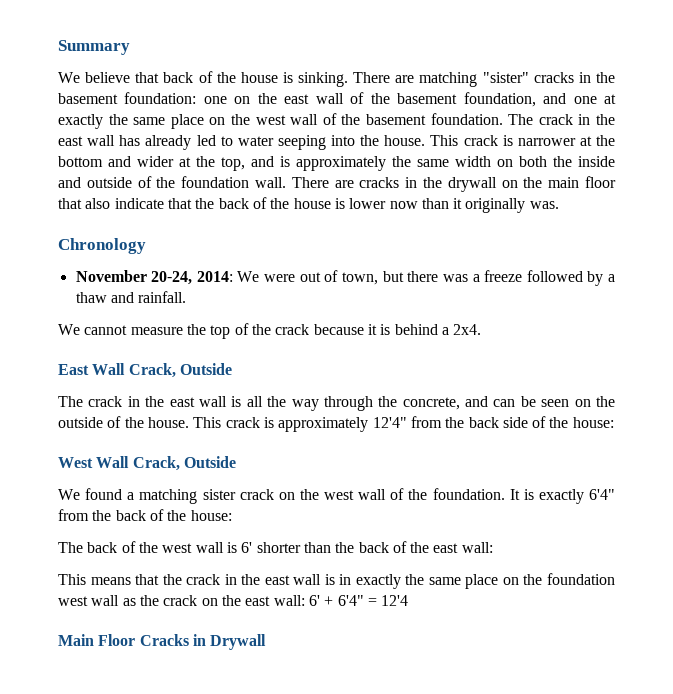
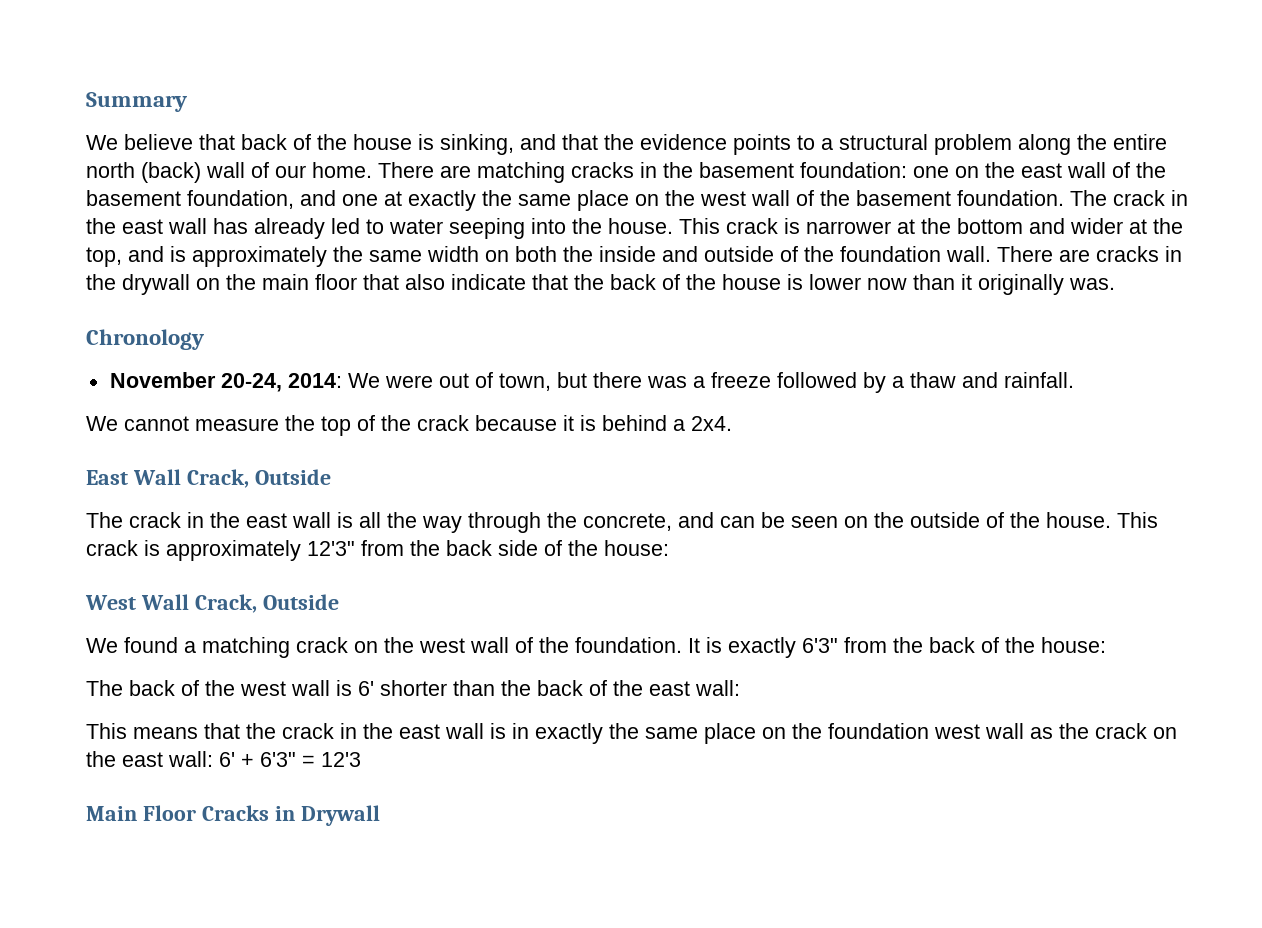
[298,72,349,87] sinking. -> [440,134,1167,155] [86,162,372,183] sinking, and that the evidence points to a structural problem along the entire north (back) wall of our home.
[482,72,529,83] "sister" -> (565, 172) none
[372,417,407,428] 12'4" -> [307,541,355,556] 12'3"
[202,489,236,500] sister -> (290, 647) none
[589,489,615,500] 6'4" -> [802,638,838,653] 6'3"
[337,595,409,606] 6'4" = 12'4 -> [260,752,361,767] 6'3" = 12'3

